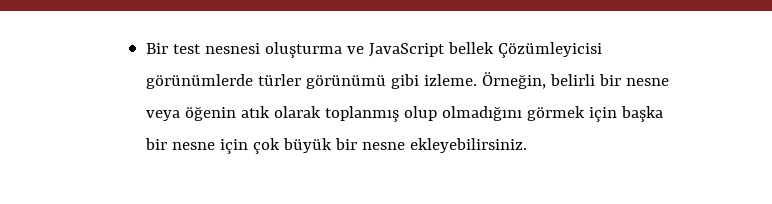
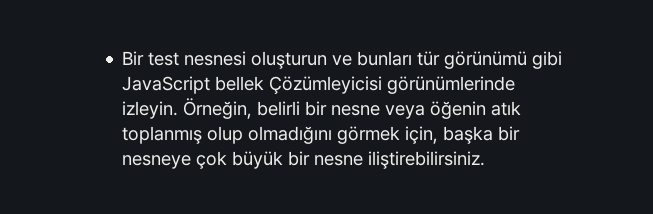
[264,42,602,58] [146,74,477,89] oluşturma ve JavaScript bellek Çözümleyicisi görünümlerde türler görünümü gibi izleme. -> [251,51,563,69] [122,76,516,94] [122,101,179,119] oluşturun ve bunları tür görünümü gibi JavaScript bellek Çözümleyicisi görünümlerinde izleyin.
[273,106,321,118] olarak -> (522, 108) none
[588,107,617,122] için -> [405,126,439,144] için,
[172,139,249,154] nesne için -> [122,155,192,169] nesneye
[409,138,527,153] ekleyebilirsiniz. -> [368,151,486,169] iliştirebilirsiniz.

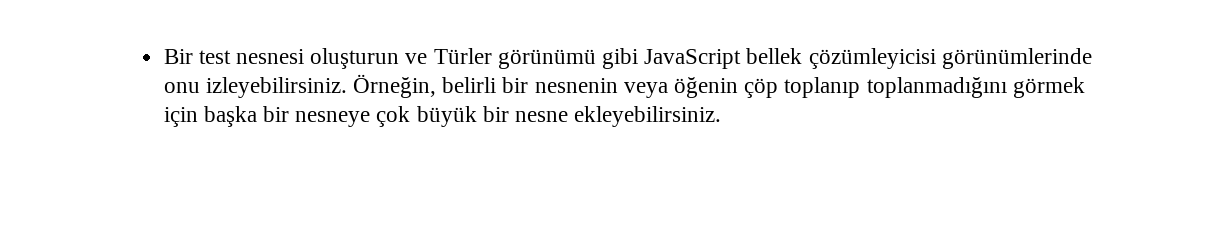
[357,51,441,66] bunları tür -> [433,48,492,64] Türler
[269,76,516,94] [122,101,179,119] Çözümleyicisi görünümlerinde izleyin. -> [808,48,1092,69] [163,77,347,98] çözümleyicisi görünümlerinde onu izleyebilirsiniz.
[331,105,381,116] nesne -> [534,78,618,93] nesnenin
[491,101,522,116] [122,126,439,144] atık toplanmış olup olmadığını görmek için, -> [744,77,1085,98] [163,107,198,127] çöp toplanıp toplanmadığını görmek için
[368,151,486,169] iliştirebilirsiniz. -> [574,106,722,127] ekleyebilirsiniz.

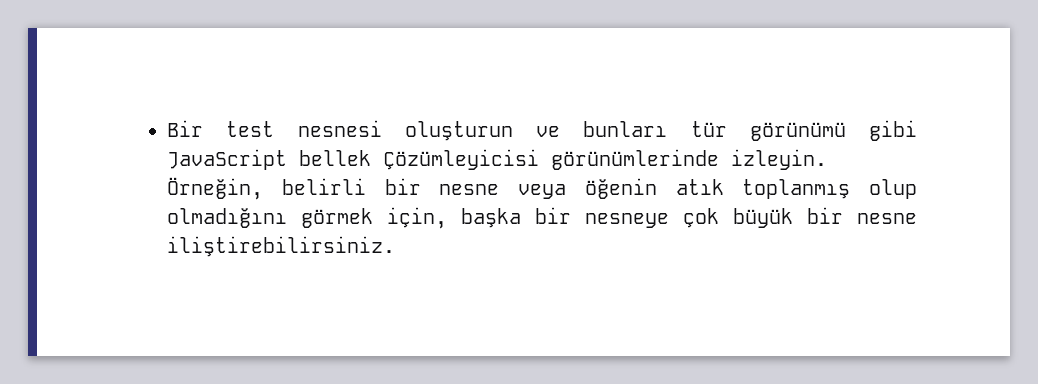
[433,48,492,64] Türler -> [583,121,727,137] bunları tür
[808,48,1092,69] [163,77,347,98] çözümleyicisi görünümlerinde onu izleyebilirsiniz. -> [383,149,828,170] Çözümleyicisi görünümlerinde izleyin.
[534,78,618,93] nesnenin -> [439,184,500,195] nesne
[744,77,1085,98] [163,107,198,127] çöp toplanıp toplanmadığını görmek için -> [675,179,917,199] [167,207,448,229] atık toplanmış olup olmadığını görmek için,
[574,106,722,127] ekleyebilirsiniz. -> [167,236,396,257] iliştirebilirsiniz.

